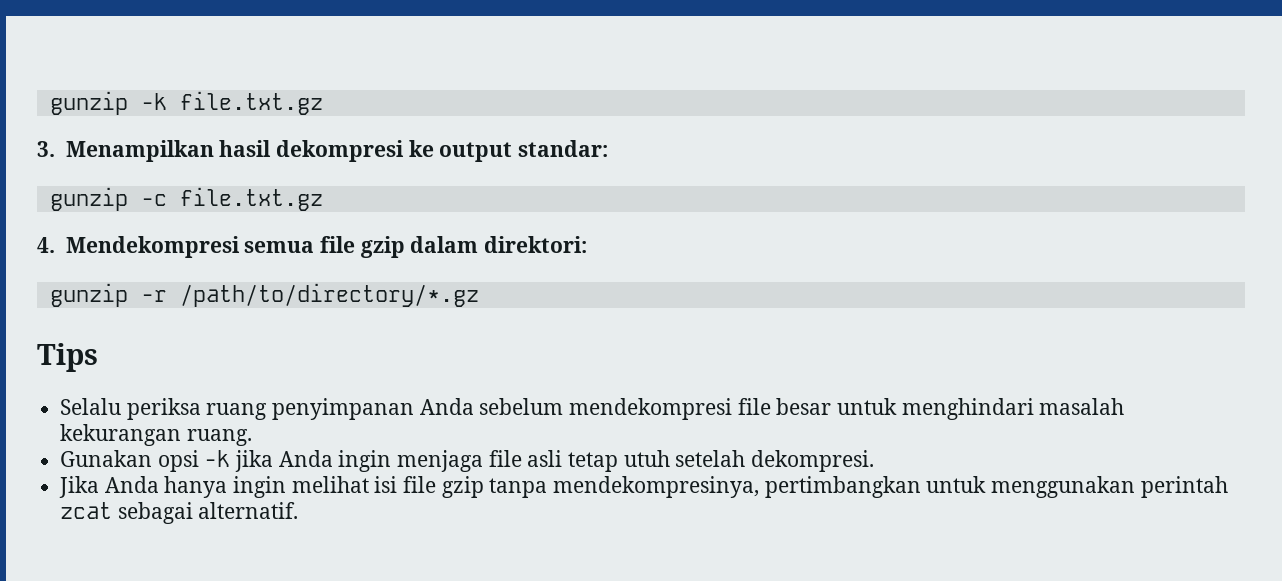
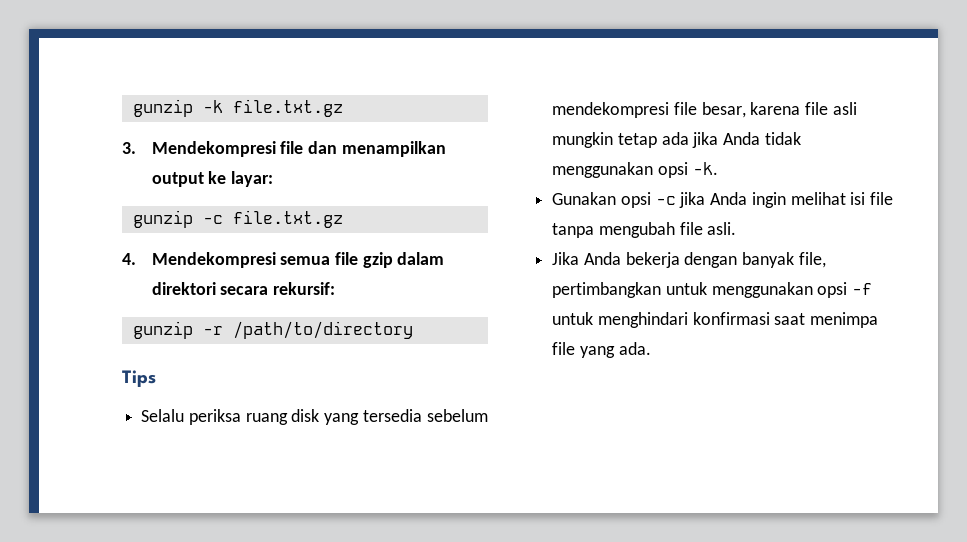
[65,140,608,162] Menampilkan hasil dekompresi ke output standar: -> [151,141,446,157] [151,171,273,187] Mendekompresi file dan menampilkan output ke layar:
[483,236,587,253] direktori: -> [151,282,335,295] direktori secara rekursif:
[179,283,479,307] /path/to/directory/*.gz -> [232,321,413,339] /path/to/directory
[272,398,1125,420] [60,424,252,446] penyimpanan Anda sebelum mendekompresi file besar untuk menghindari masalah kekurangan ruang. -> [291,409,488,425] [552,102,857,118] [552,132,801,148] [552,162,718,178] disk yang tersedia sebelum mendekompresi file besar, karena file asli mungkin tetap ada jika Anda tidak menggunakan opsi -k.
[204,450,231,467] -k -> [655,196,676,205] -c
[397,450,875,472] [59,476,1228,498] [60,502,299,524] menjaga file asli tetap utuh setelah dekompresi. // Jika Anda hanya ingin melihat isi file gzip tanpa mendekompresinya, pertimbangkan untuk menggunakan perintah zcat sebagai alternatif. -> [790,192,894,205] [552,222,737,238] [552,252,826,268] [552,282,873,298] [552,312,879,328] [552,342,651,358] melihat isi file tanpa mengubah file asli. // Jika Anda bekerja dengan banyak file, pertimbangkan untuk menggunakan opsi -f untuk menghindari konfirmasi saat menimpa file yang ada.

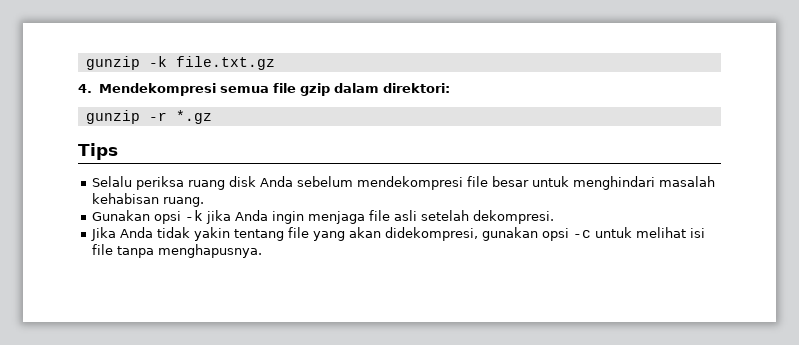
[122,141,446,157] [151,171,273,187] [132,210,343,228] // 3. Mendekompresi file dan menampilkan output ke layar: // gunzip -c file.txt.gz -> (275, 63) none
[151,282,335,295] direktori secara rekursif: -> [382,83,450,93] direktori:
[232,321,413,339] /path/to/directory -> [175,110,212,124] *.gz
[324,409,422,425] yang tersedia -> [260,176,294,187] Anda
[701,102,857,118] [552,132,801,148] [552,162,718,178] besar, karena file asli mungkin tetap ada jika Anda tidak menggunakan opsi -k. -> [492,176,716,190] [92,193,205,207] besar untuk menghindari masalah kehabisan ruang.
[655,196,676,205] -c -> [185,210,204,221] -k
[790,192,894,205] [552,222,737,238] [552,252,826,268] [552,282,873,298] [552,312,879,328] [552,342,651,358] melihat isi file tanpa mengubah file asli. // Jika Anda bekerja dengan banyak file, pertimbangkan untuk menggunakan opsi -f untuk menghindari konfirmasi saat menimpa file yang ada. -> [308,210,555,224] [91,227,706,241] [92,244,263,258] menjaga file asli setelah dekompresi. // Jika Anda tidak yakin tentang file yang akan didekompresi, gunakan opsi -c untuk melihat isi file tanpa menghapusnya.

